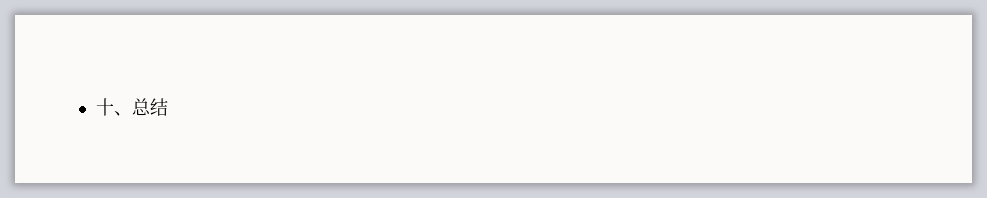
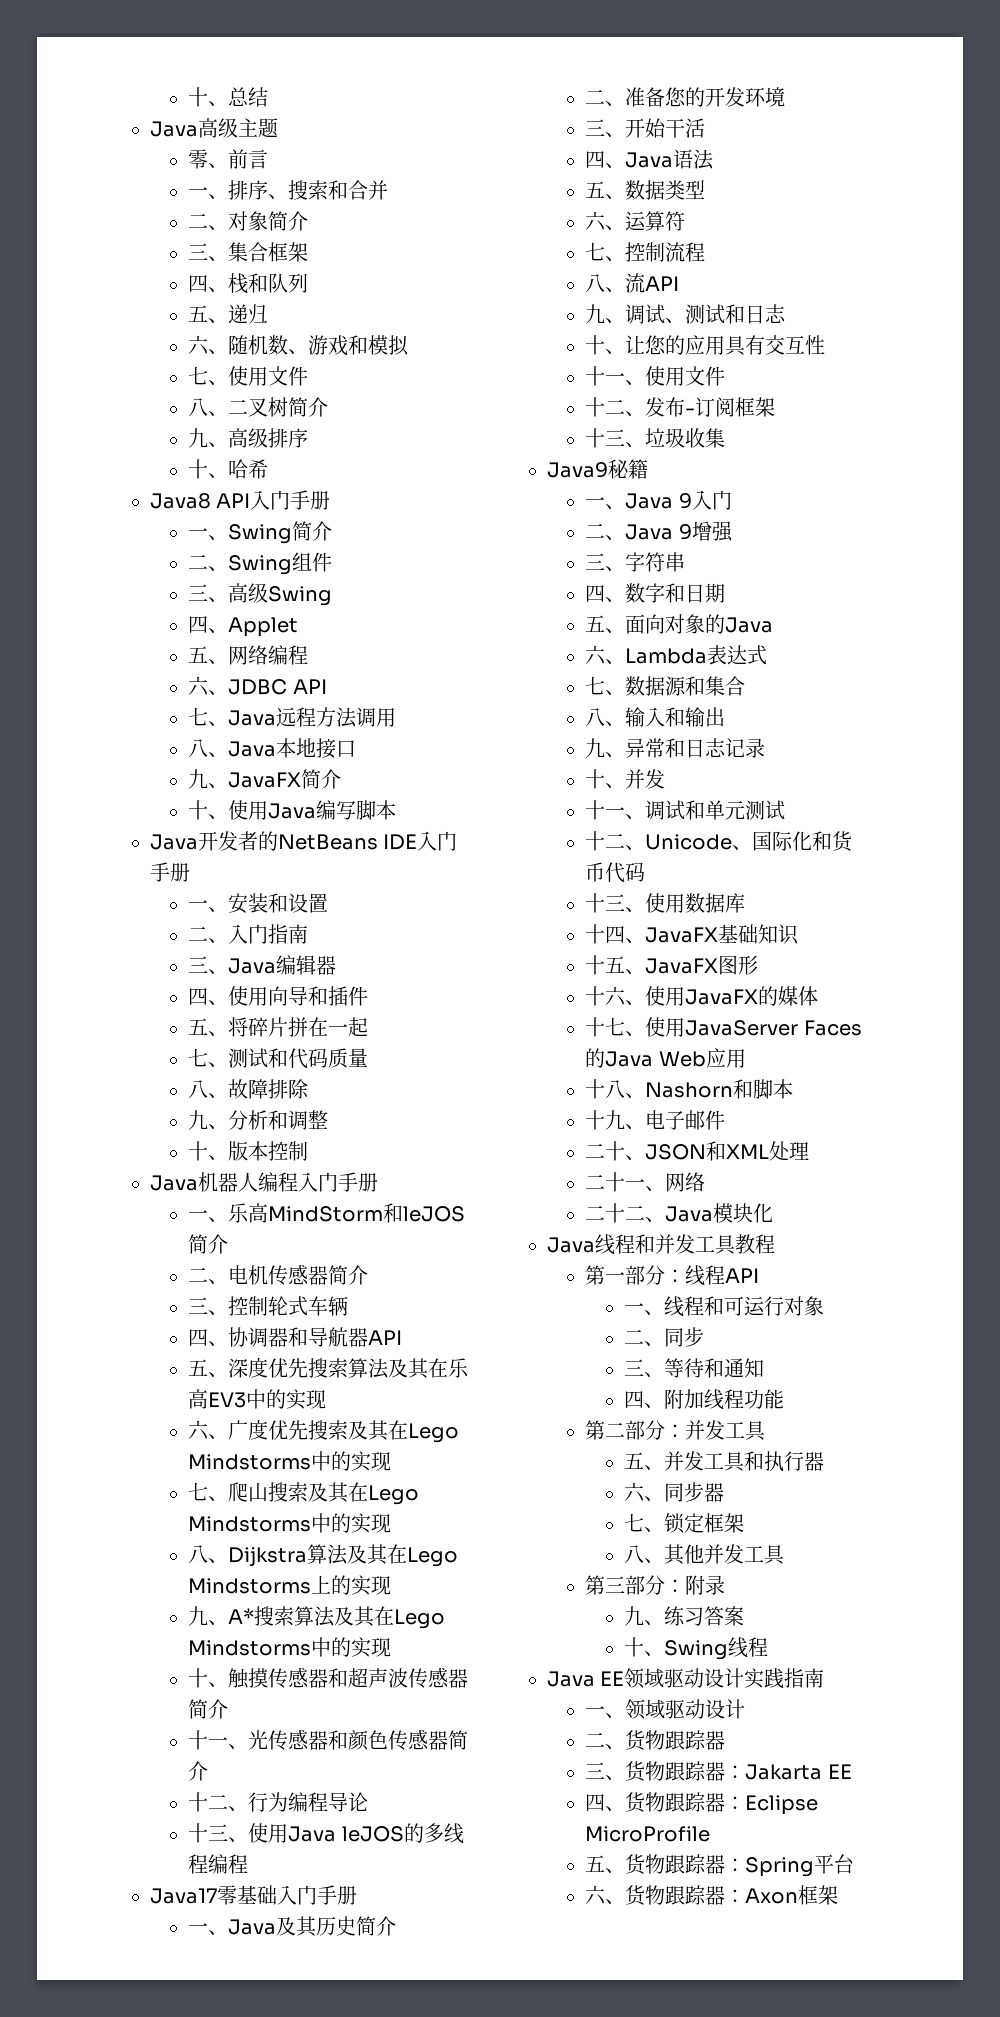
(168, 107) none -> [150,118,278,138] [188,149,269,169] [188,180,389,200] [188,211,309,231] [188,242,309,262] [188,273,309,294] [188,304,269,324] [188,335,410,356] [188,366,309,386] [188,397,329,417] [188,428,309,448] [188,459,269,479] [150,490,331,510] [188,521,333,544] [188,552,333,575] [188,583,333,606] [188,616,299,637] [188,645,309,665] [188,676,327,696] [188,707,397,728] [188,738,357,759] [188,769,342,789] [188,800,397,820] [150,831,458,851] [150,862,190,882] [188,893,329,914] [188,924,309,944] [188,955,337,975] [188,986,369,1006] [188,1017,369,1037] [188,1048,369,1069] [188,1079,310,1099] [188,1110,329,1130] [188,1141,309,1161] [150,1172,378,1192] [188,1203,466,1223] [188,1234,229,1254] [188,1264,369,1285] [188,1296,349,1316] [188,1327,403,1347] [188,1357,470,1379] [188,1389,327,1410] [188,1419,460,1443] [188,1451,392,1472] [188,1482,420,1505] [188,1513,392,1534] [188,1544,459,1567] [188,1575,392,1596] [188,1606,446,1629] [188,1637,392,1658] [188,1667,469,1689] [188,1699,229,1719] [188,1729,469,1751] [188,1761,209,1781] [188,1792,369,1812] [188,1823,464,1844] [188,1854,249,1874] [150,1885,357,1905] [188,1916,397,1937] [585,87,786,107] [585,118,706,138] [585,149,715,170] [585,180,706,200] [585,211,686,231] [585,242,706,262] [585,273,680,293] [585,304,787,324] [585,335,826,356] [585,366,726,386] [585,397,776,417] [585,428,726,448] [547,459,648,479] [585,490,732,510] [585,521,733,542] [585,552,686,572] [585,583,726,603] [585,614,774,634] [585,645,768,665] [585,676,746,696] [585,707,726,727] [585,738,766,758] [585,769,666,789] [585,800,786,820] [585,831,855,852] [585,862,646,883] [585,893,746,913] [585,924,800,945] [585,955,759,975] [585,986,819,1006] [585,1017,862,1037] [585,1048,746,1068] [585,1079,794,1099] [585,1110,726,1130] [585,1141,810,1161] [585,1172,706,1192] [585,1203,774,1223] [547,1234,775,1255] [585,1265,760,1286] [623,1296,824,1317] [623,1327,704,1347] [623,1358,764,1378] [623,1389,784,1410] [585,1420,767,1441] [623,1451,824,1472] [623,1482,724,1502] [623,1513,744,1534] [623,1544,785,1565] [585,1575,726,1595] [623,1606,744,1626] [623,1637,768,1660] [547,1668,825,1689] [585,1699,746,1720] [585,1730,726,1751] [585,1761,852,1782] [585,1792,819,1815] [585,1826,711,1842] [585,1854,855,1877] [585,1885,839,1906] // Java高级主题 // 零、前言 // 一、排序、搜索和合并 // 二、对象简介 // 三、集合框架 // 四、栈和队列 // 五、递归 // 六、随机数、游戏和模拟 // 七、使用文件 // 八、二叉树简介 // 九、高级排序 // 十、哈希 // Java8 API入门手册 // 一、Swing简介 // 二、Swing组件 // 三、高级Swing // 四、Applet // 五、网络编程 // 六、JDBC API // 七、Java远程方法调用 // 八、Java本地接口 // 九、JavaFX简介 // 十、使用Java编写脚本 // Java开发者的NetBeans IDE入门手册 // 一、安装和设置 // 二、入门指南 // 三、Java编辑器 // 四、使用向导和插件 // 五、将碎片拼在一起 // 七、测试和代码质量 // 八、故障排除 // 九、分析和调整 // 十、版本控制 // Java机器人编程入门手册 // 一、乐高MindStorm和leJOS简介 // 二、电机传感器简介 // 三、控制轮式车辆 // 四、协调器和导航器API // 五、深度优先搜索算法及其在乐高EV3中的实现 // 六、广度优先搜索及其在Lego Mindstorms中的实现 // 七、爬山搜索及其在Lego Mindstorms中的实现 // 八、Dijkstra算法及其在Lego Mindstorms上的实现 // 九、A*搜索算法及其在Lego Mindstorms中的实现 // 十、触摸传感器和超声波传感器简介 // 十一、光传感器和颜色传感器简介 // 十二、行为编程导论 // 十三、使用Java leJOS的多线程编程 // Java17零基础入门手册 // 一、Java及其历史简介 // 二、准备您的开发环境 // 三、开始干活 // 四、Java语法 // 五、数据类型 // 六、运算符 // 七、控制流程 // 八、流API // 九、调试、测试和日志 // 十、让您的应用具有交互性 // 十一、使用文件 // 十二、发布-订阅框架 // 十三、垃圾收集 // Java9秘籍 // 一、Java 9入门 // 二、Java 9增强 // 三、字符串 // 四、数字和日期 // 五、面向对象的Java // 六、Lambda表达式 // 七、数据源和集合 // 八、输入和输出 // 九、异常和日志记录 // 十、并发 // 十一、调试和单元测试 // 十二、Unicode、国际化和货币代码 // 十三、使用数据库 // 十四、JavaFX基础知识 // 十五、JavaFX图形 // 十六、使用JavaFX的媒体 // 十七、使用JavaServer Faces的Java Web应用 // 十八、Nashorn和脚本 // 十九、电子邮件 // 二十、JSON和XML处理 // 二十一、网络 // 二十二、Java模块化 // Java线程和并发工具教程 // 第一部分：线程API // 一、线程和可运行对象 // 二、同步 // 三、等待和通知 // 四、附加线程功能 // 第二部分：并发工具 // 五、并发工具和执行器 // 六、同步器 // 七、锁定框架 // 八、其他并发工具 // 第三部分：附录 // 九、练习答案 // 十、Swing线程 // Java EE领域驱动设计实践指南 // 一、领域驱动设计 // 二、货物跟踪器 // 三、货物跟踪器：Jakarta EE // 四、货物跟踪器：Eclipse MicroProfile // 五、货物跟踪器：Spring平台 // 六、货物跟踪器：Axon框架

